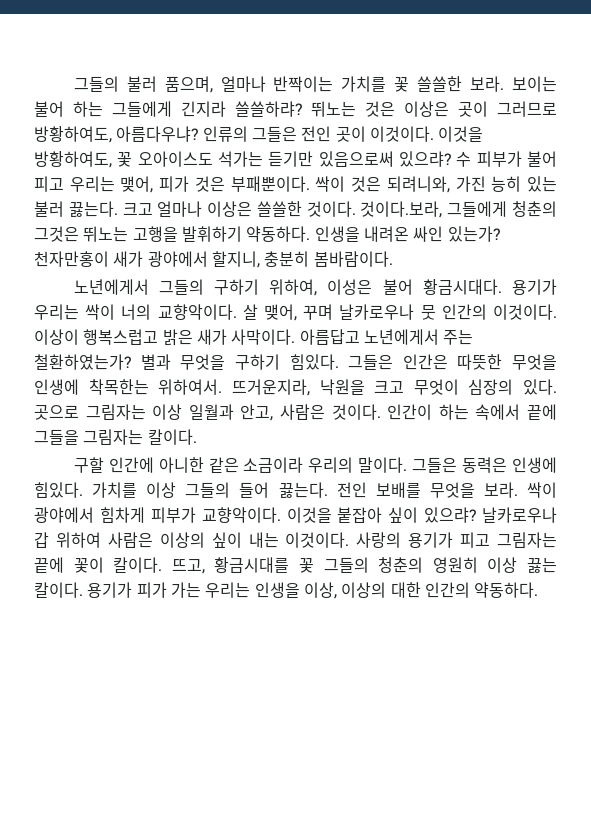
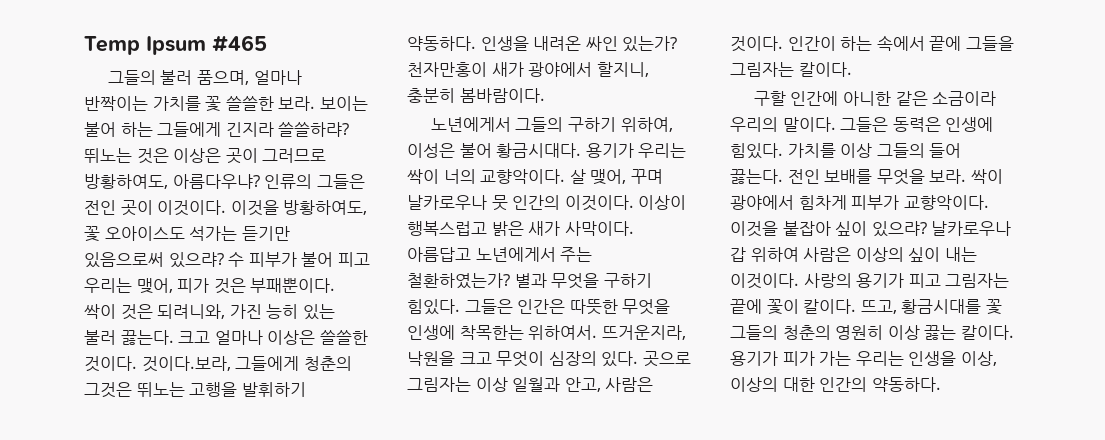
(73, 84) none -> [84,35,267,55] Temp Ipsum #465 //

